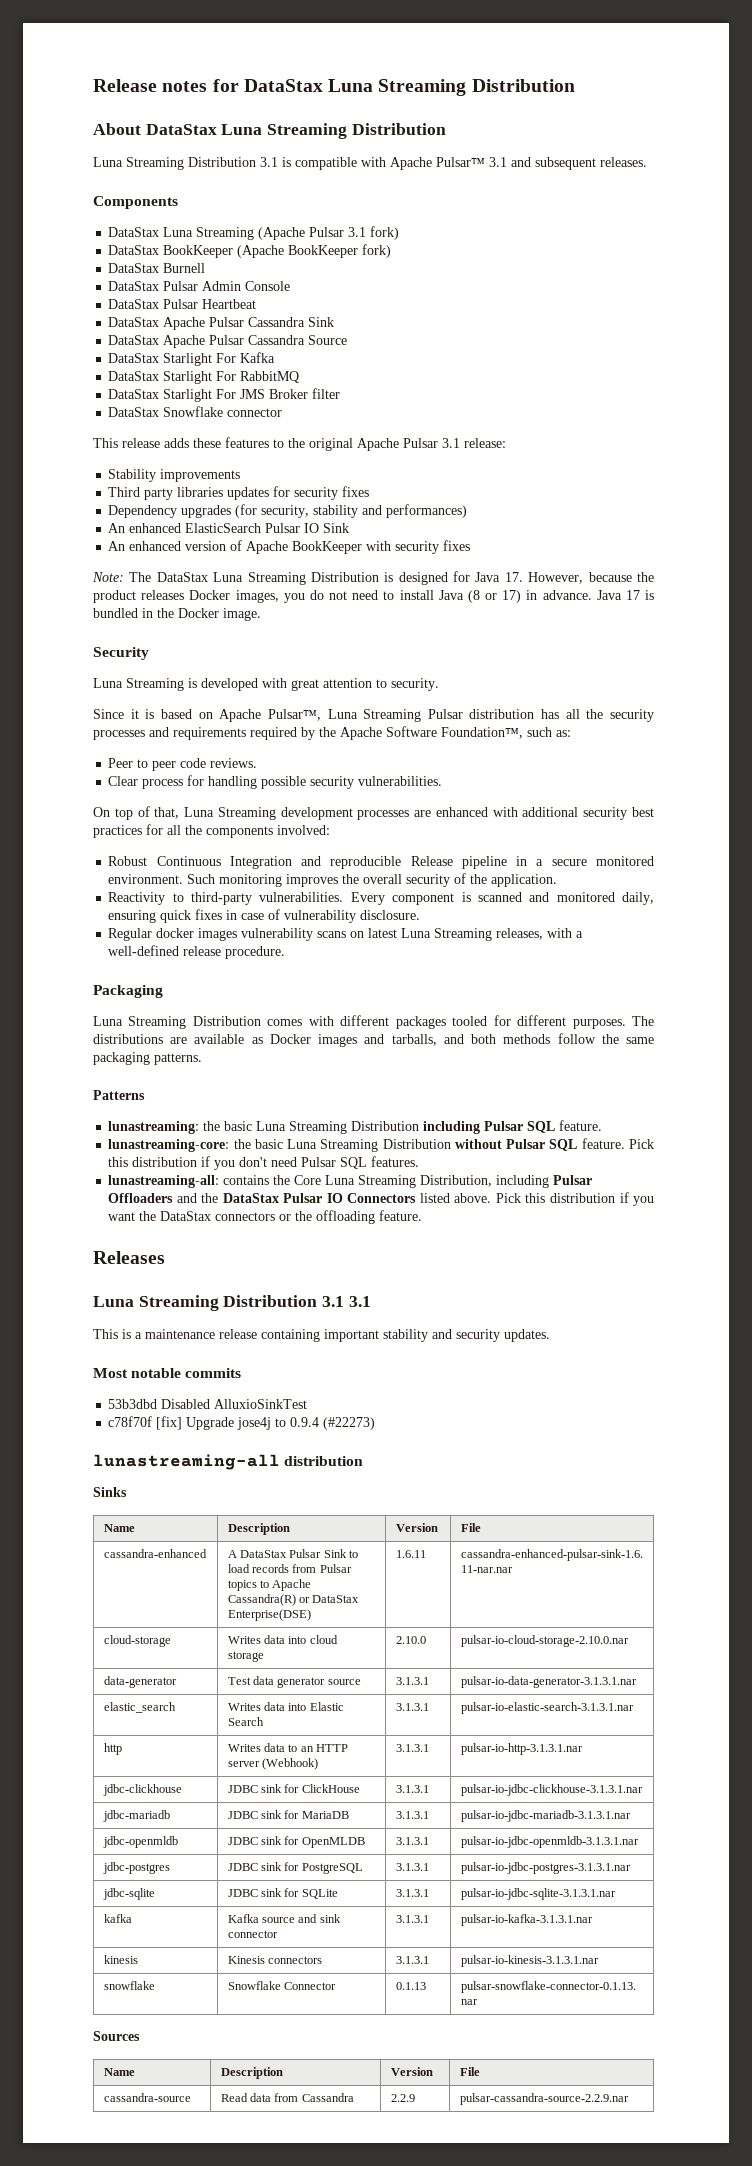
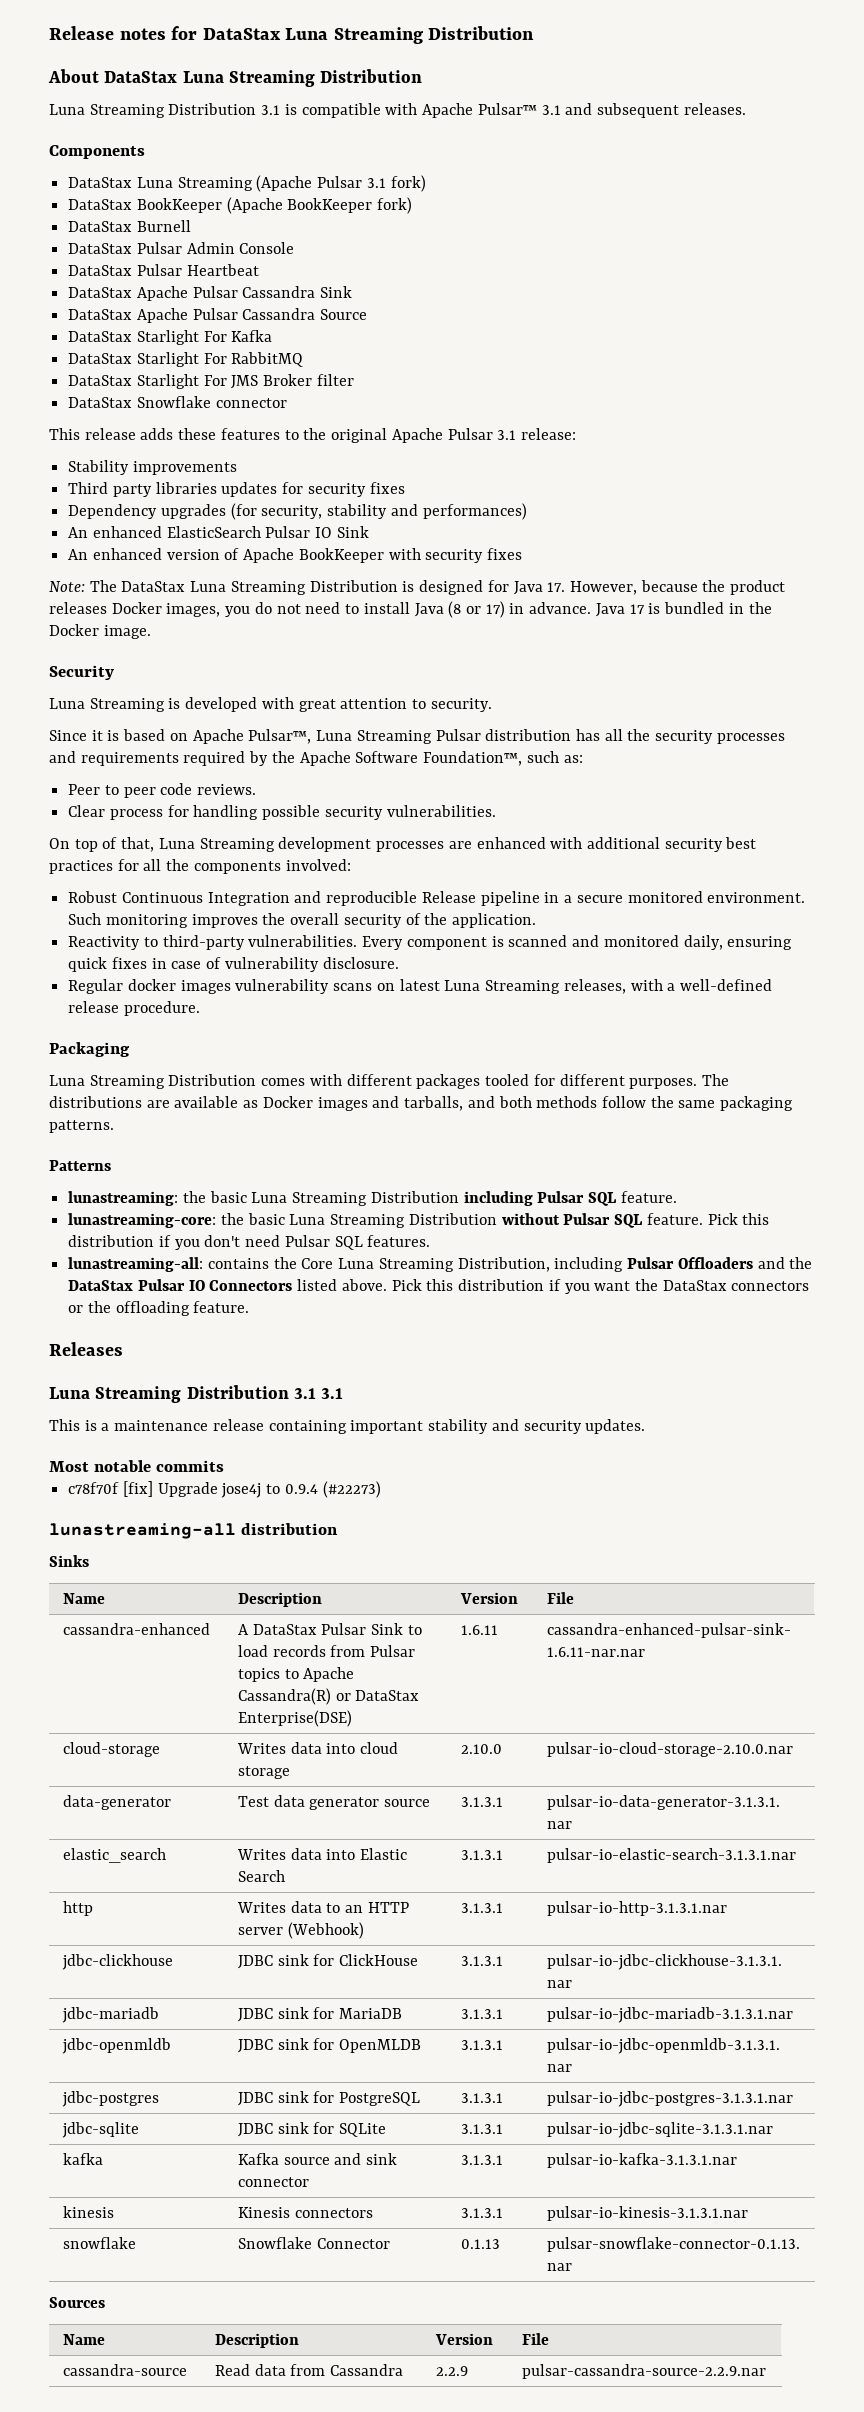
[108,1399,308,1409] // 53b3dbd Disabled AlluxioSinkTest -> (224, 1466) none

